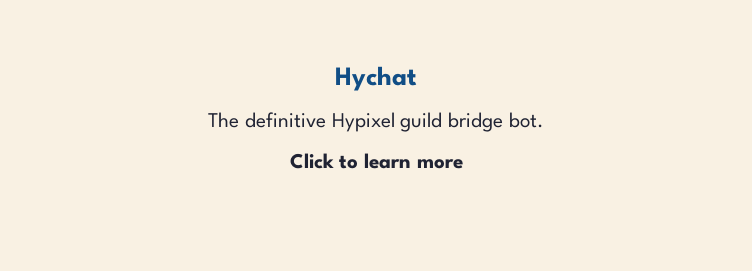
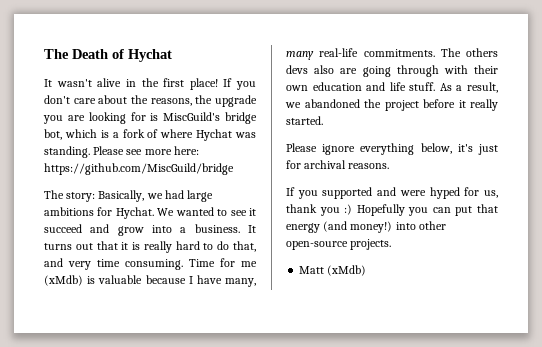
[335,66,417,91] [208,112,544,132] [289,153,463,169] Hychat // The definitive Hypixel guild bridge bot. // Click to learn more -> [44,49,172,62] [44,78,256,90] [44,95,257,107] [43,112,257,124] [44,129,256,141] [44,146,199,158] [44,163,234,175] [44,190,214,202] [44,207,256,219] [44,224,256,236] [44,241,256,253] [44,258,257,270] [44,275,256,287] [286,48,498,60] [286,65,498,77] [286,82,498,93] [285,99,498,111] [286,116,323,125] [286,143,498,155] [286,160,390,169] [286,187,498,199] [286,204,498,216] [286,221,446,233] [286,239,392,250] [299,265,367,276] The Death of Hychat // It wasn't alive in the first place! If you don't care about the reasons, the upgrade you are looking for is MiscGuild's bridge bot, which is a fork of where Hychat was standing. Please see more here: https://github.com/MiscGuild/bridge // The story: Basically, we had large ambitions for Hychat. We wanted to see it succeed and grow into a business. It turns out that it is really hard to do that, and very time consuming. Time for me (xMdb) is valuable because I have many, many real-life commitments. The others devs also are going through with their own education and life stuff. As a result, we abandoned the project before it really started. // Please ignore everything below, it's just for archival reasons. // If you supported and were hyped for us, thank you :) Hopefully you can put that energy (and money!) into other open-source projects. // Matt (xMdb)

